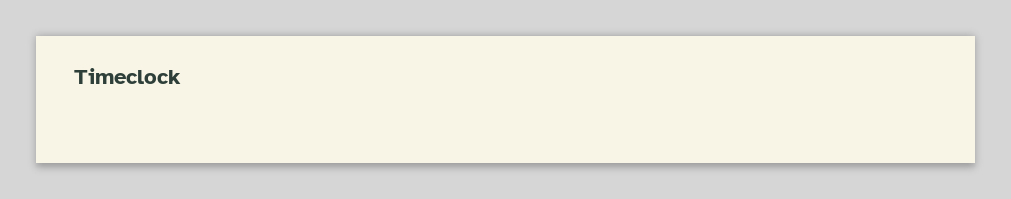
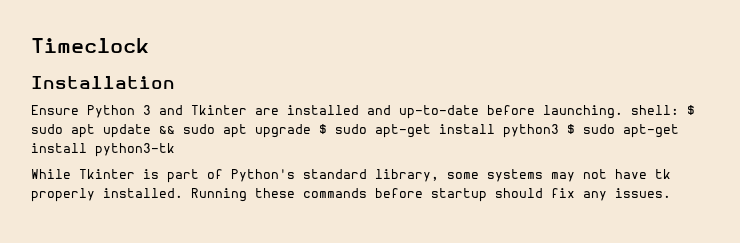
(181, 76) none -> [31,76,175,89] [31,105,695,119] [31,124,679,138] [31,143,175,157] [31,169,671,183] [31,188,671,202] // Installation // Ensure Python 3 and Tkinter are installed and up-to-date before launching. shell: $ sudo apt update && sudo apt upgrade $ sudo apt-get install python3 $ sudo apt-get install python3-tk // While Tkinter is part of Python's standard library, some systems may not have tk properly installed. Running these commands before startup should fix any issues.

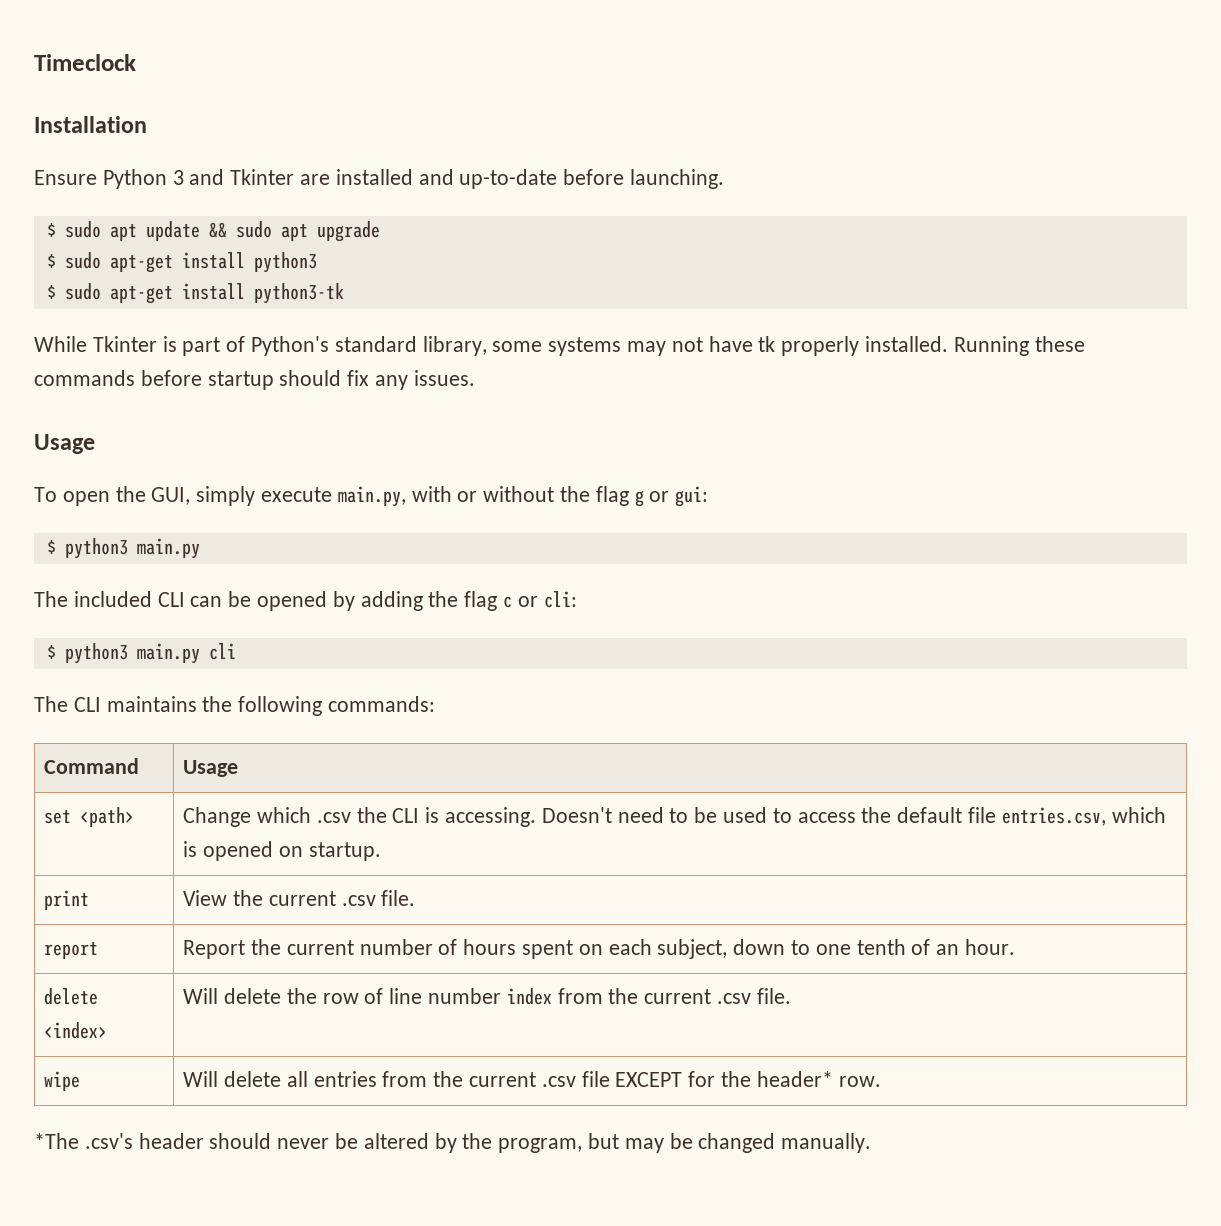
[631,105,679,115] shell: -> (725, 179) //
(311, 131) none -> (380, 231) //
(559, 131) none -> (317, 262) //
(671, 193) none -> [34,434,95,454] [34,486,709,507] [46,538,200,559] [34,591,577,611] [46,643,236,664] [34,696,436,716] [44,758,140,774] [183,760,239,777] [44,807,135,827] [183,807,1166,827] [183,841,381,861] [44,890,90,910] [183,890,416,906] [44,942,99,959] [183,939,1016,959] [44,988,99,1005] [44,1022,108,1039] [183,988,791,1005] [44,1071,81,1091] [183,1071,881,1087] [34,1133,872,1153] // Usage // To open the GUI, simply execute main.py, with or without the flag g or gui: // $ python3 main.py // The included CLI can be opened by adding the flag c or cli: // $ python3 main.py cli // The CLI maintains the following commands: // Command | Usage // set <path> | Change which .csv the CLI is accessing. Doesn't need to be used to access the default file entries.csv, which is opened on startup. // print | View the current .csv file. // report | Report the current number of hours spent on each subject, down to one tenth of an hour. // delete <index> | Will delete the row of line number index from the current .csv file. // wipe | Will delete all entries from the current .csv file EXCEPT for the header* row. // *The .csv's header should never be altered by the program, but may be changed manually.

